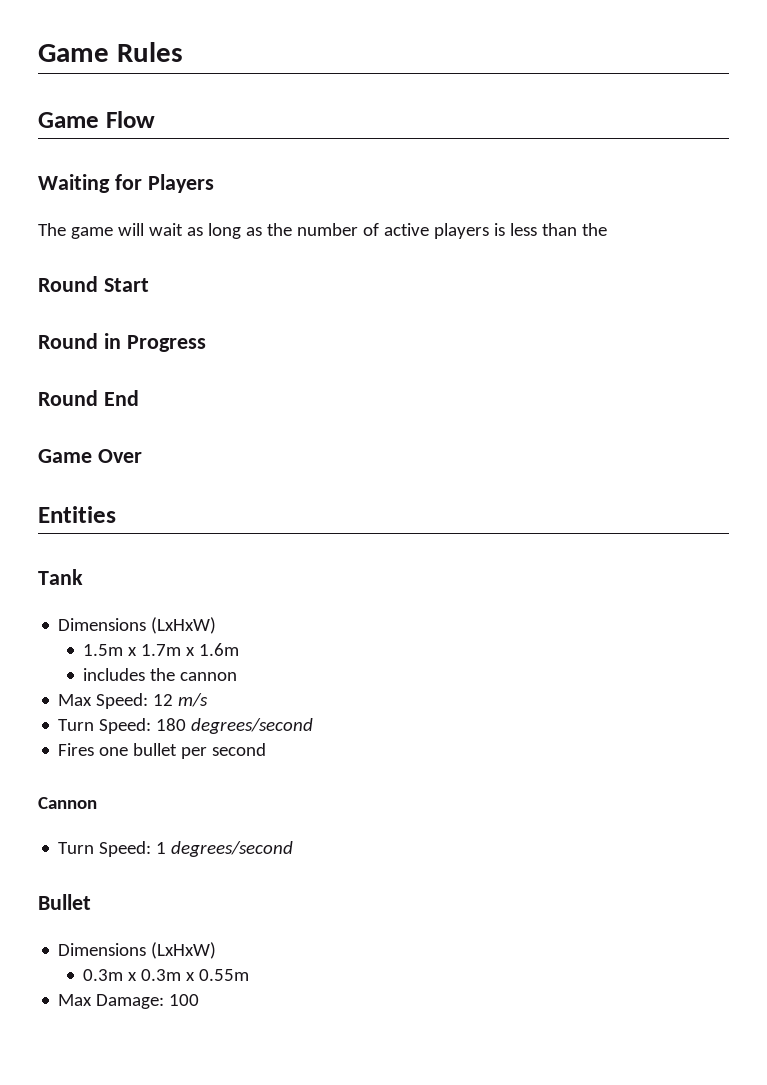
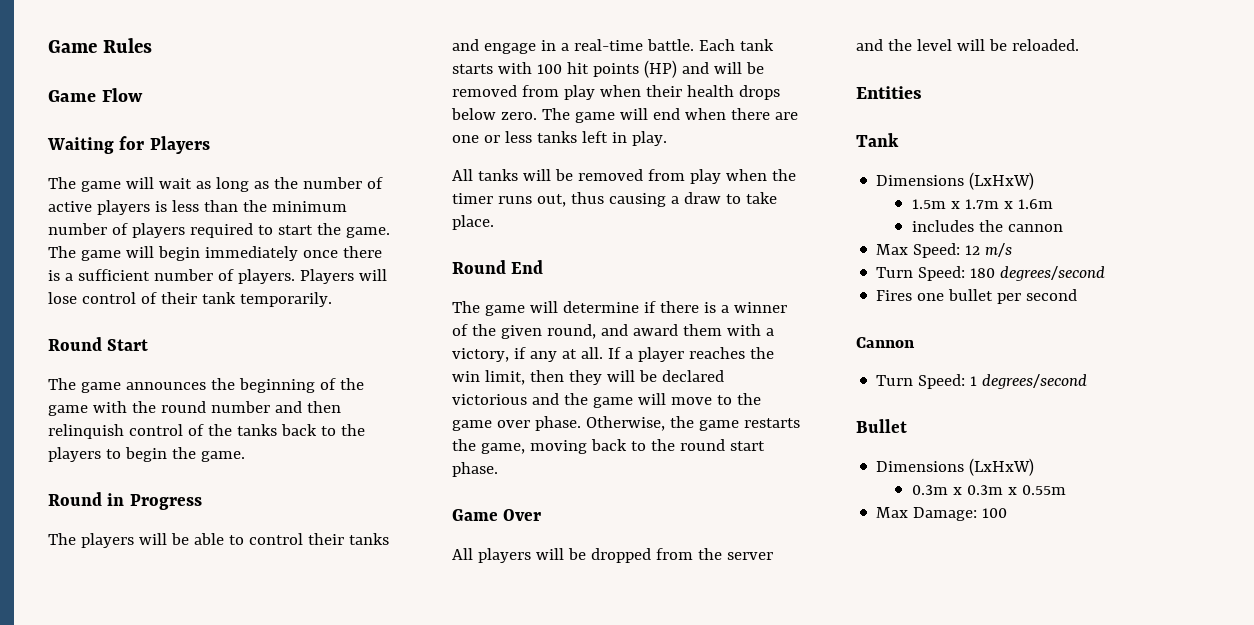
[38,276,149,292] [38,333,206,352] [38,390,139,406] [38,449,142,463] // Round Start // Round in Progress // Round End // Game Over -> [271,201,347,212] [48,223,390,238] [48,246,382,261] [48,269,387,284] [48,292,332,307] [48,337,149,351] [48,378,364,393] [48,401,341,416] [48,424,365,439] [48,447,245,462] [48,492,202,510] [48,533,389,548] [452,39,774,54] [452,60,764,78] [452,85,780,100] [451,108,798,123] [452,131,667,146] [452,169,796,184] [452,192,777,207] [452,215,494,230] [452,260,544,274] [452,301,787,316] [452,324,774,339] [452,347,774,362] [452,370,724,385] [452,393,761,408] [452,416,800,431] [452,439,765,454] [452,462,498,477] [452,509,542,521] [452,548,773,563] [856,39,1079,51] minimum number of players required to start the game. The game will begin immediately once there is a sufficient number of players. Players will lose control of their tank temporarily. // Round Start // The game announces the beginning of the game with the round number and then relinquish control of the tanks back to the players to begin the game. // Round in Progress // The players will be able to control their tanks and engage in a real-time battle. Each tank starts with 100 hit points (HP) and will be removed from play when their health drops below zero. The game will end when there are one or less tanks left in play. // All tanks will be removed from play when the timer runs out, thus causing a draw to take place. // Round End // The game will determine if there is a winner of the given round, and award them with a victory, if any at all. If a player reaches the win limit, then they will be declared victorious and the game will move to the game over phase. Otherwise, the game restarts the game, moving back to the round start phase. // Game Over // All players will be dropped from the server and the level will be reloaded.

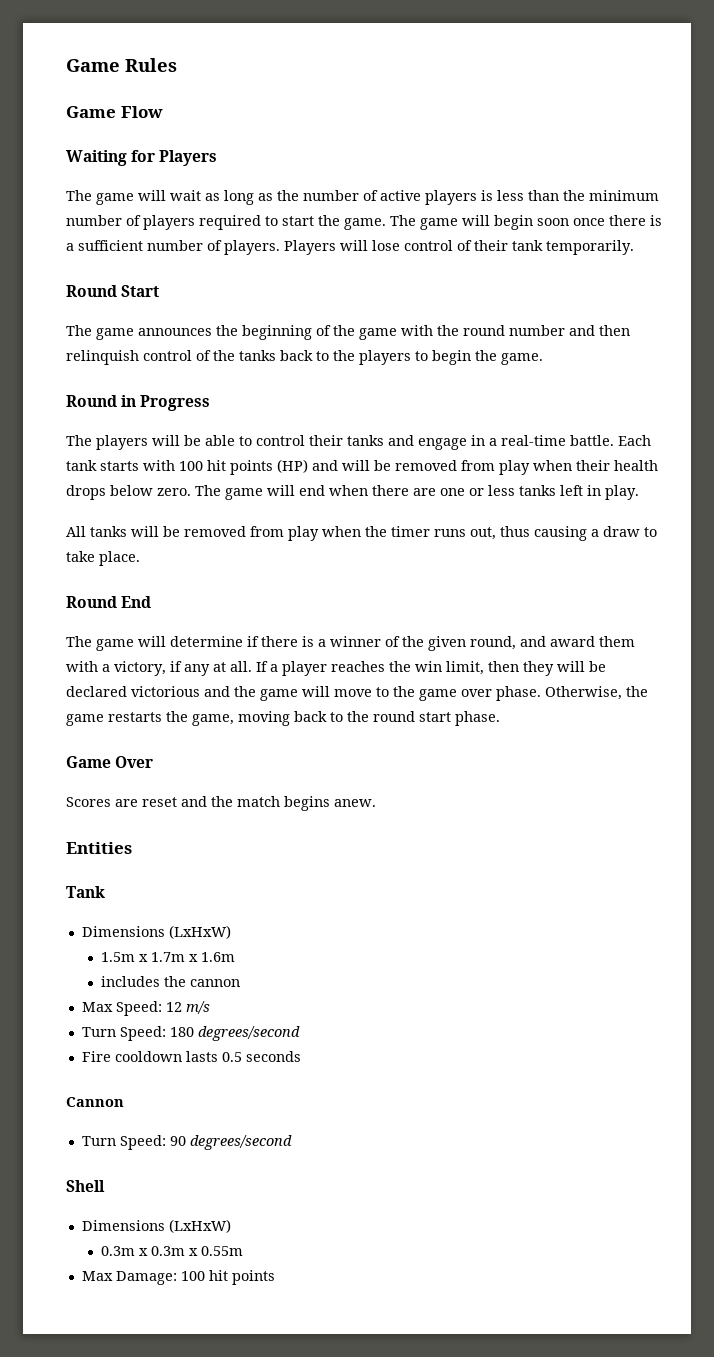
[204,246,298,261] immediately -> [537,218,569,226] soon
[452,548,773,563] [856,39,1079,51] All players will be dropped from the server and the level will be reloaded. -> [66,796,376,811] Scores are reset and the match begins anew.
[876,289,1078,304] Fires one bullet per second -> [81,1051,301,1062] Fire cooldown lasts 0.5 seconds
[970,374,1088,389] [856,419,907,433] 1 degrees/second // Bullet -> [169,1135,292,1150] [66,1180,105,1192] 90 degrees/second // Shell
(1008, 513) none -> [208,1270,275,1285] hit points

